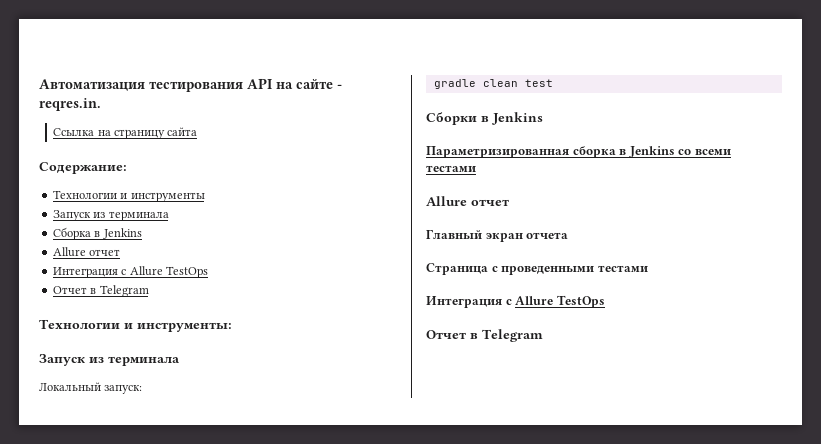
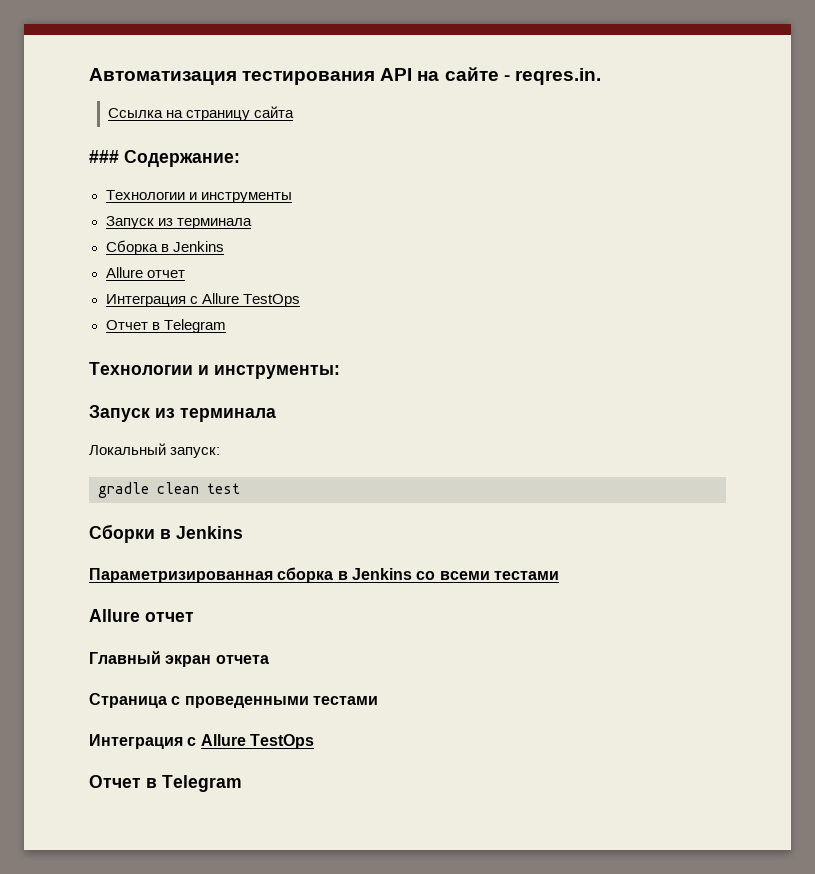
(198, 131) none -> [89,150,119,163] ###

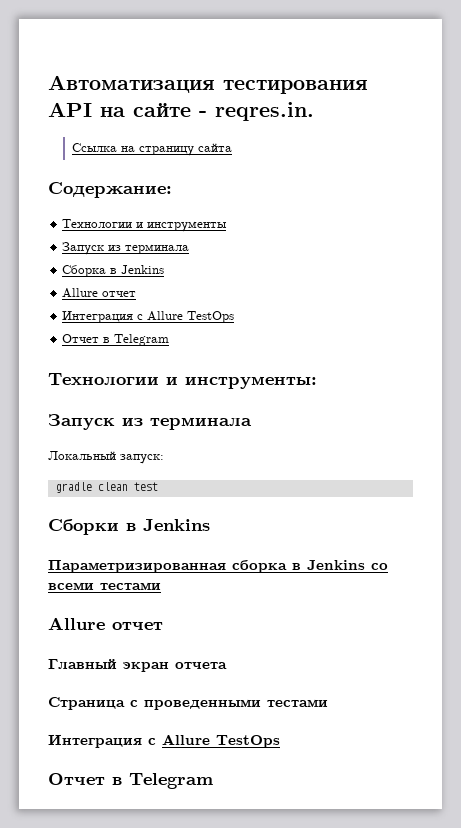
[89,150,119,163] ### -> (232, 147) none

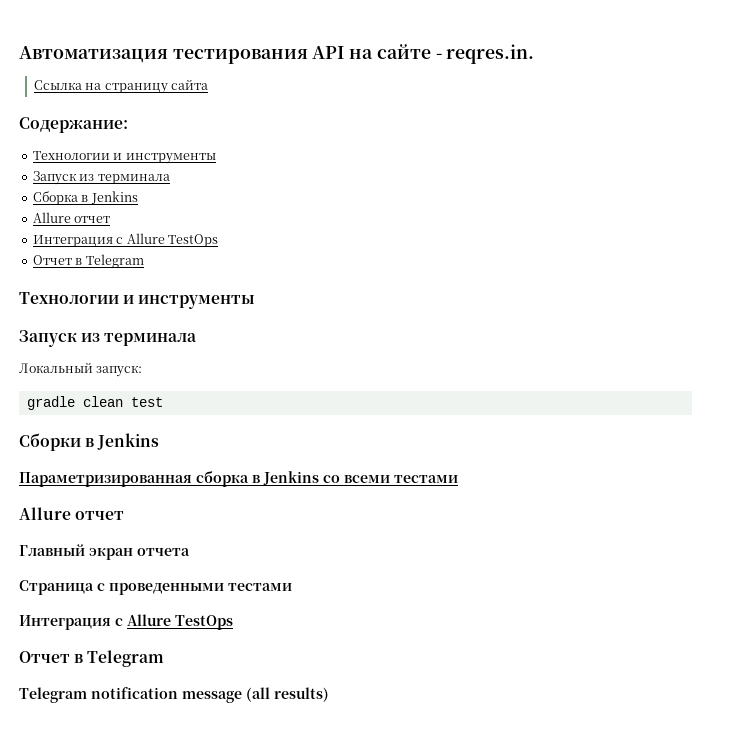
[185,376,317,389] инструменты: -> [138,295,256,309] инструменты
(213, 781) none -> [19,687,329,703] // Telegram notification message (all results)

